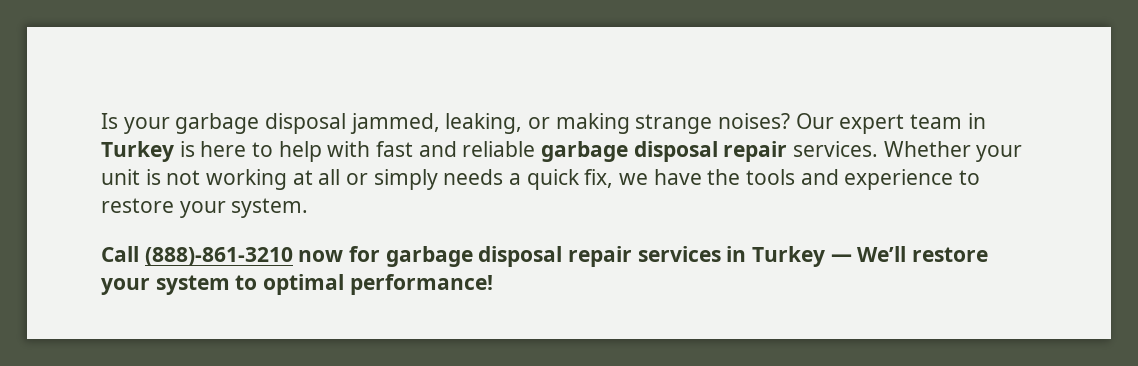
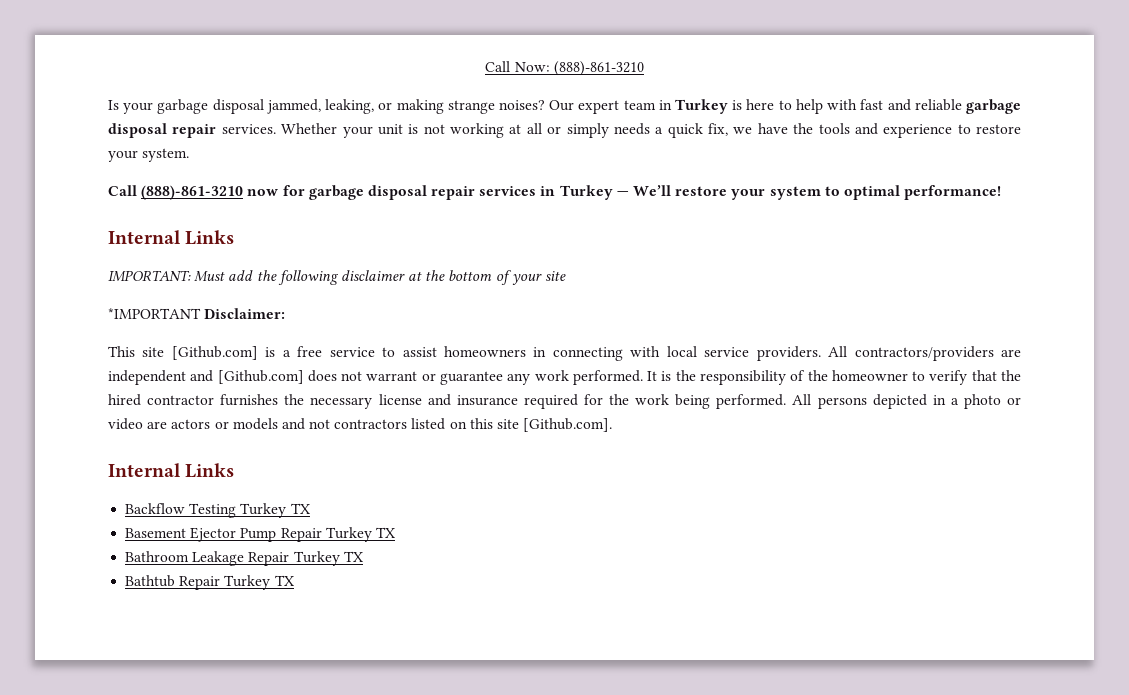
(101, 121) none -> [485,61,644,76] Call Now: (888)-861-3210 //
(493, 284) none -> [108,230,235,245] [108,270,567,285] [108,308,286,319] [108,346,1022,361] [108,370,1022,385] [108,394,1022,409] [108,418,613,432] [108,463,235,478] [125,503,310,518] [125,527,395,542] [125,551,363,566] [125,575,294,590] // Internal Links // IMPORTANT: Must add the following disclaimer at the bottom of your site // *IMPORTANT Disclaimer: // This site [Github.com] is a free service to assist homeowners in connecting with local service providers. All contractors/providers are independent and [Github.com] does not warrant or guarantee any work performed. It is the responsibility of the homeowner to verify that the hired contractor furnishes the necessary license and insurance required for the work being performed. All persons depicted in a photo or video are actors or models and not contractors listed on this site [Github.com]. // Internal Links // Backflow Testing Turkey TX // Basement Ejector Pump Repair Turkey TX // Bathroom Leakage Repair Turkey TX // Bathtub Repair Turkey TX

